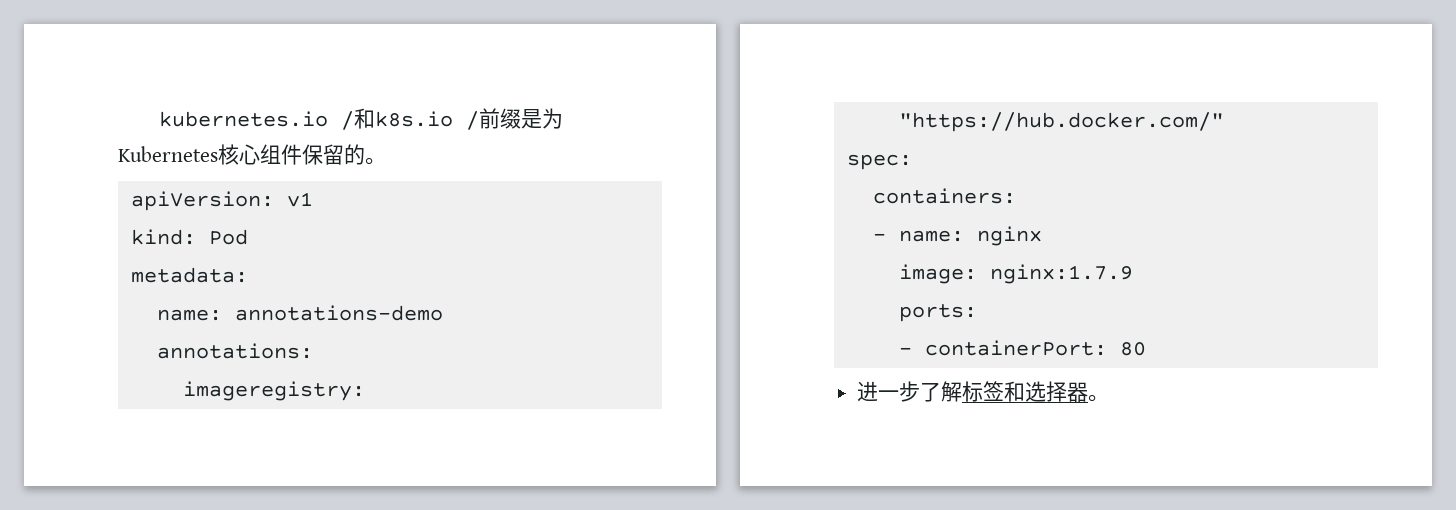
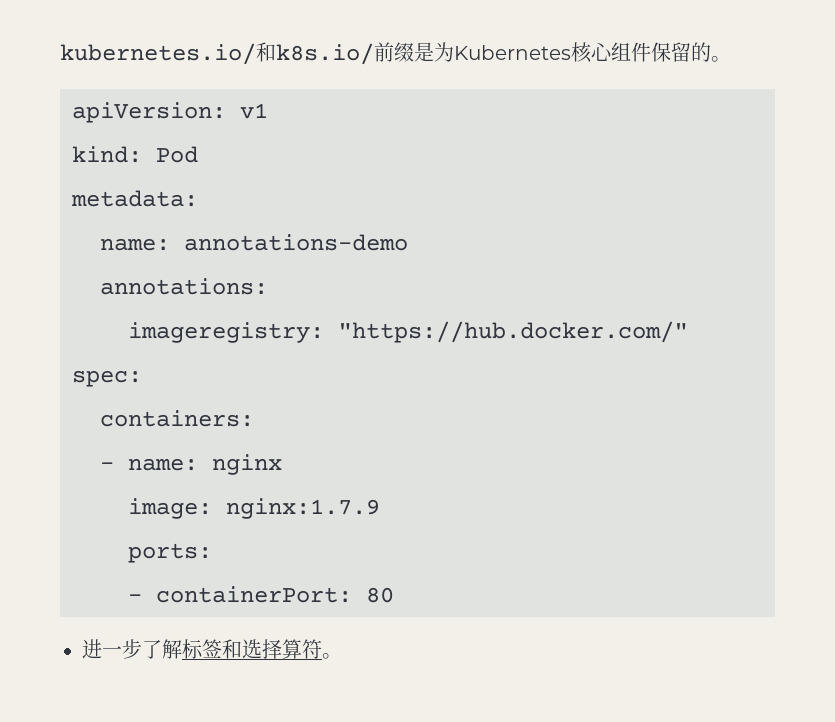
[158,108,479,130] kubernetes.io /和k8s.io / -> [60,42,374,65] kubernetes.io/和k8s.io/
[1067,382,1089,402] 器 -> [282,639,322,659] 算符

